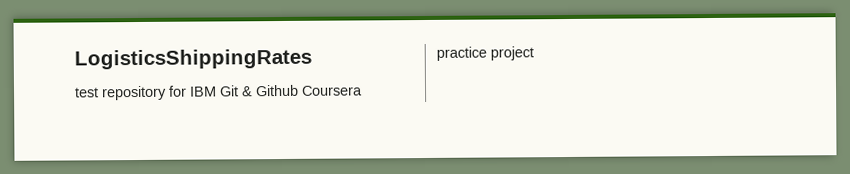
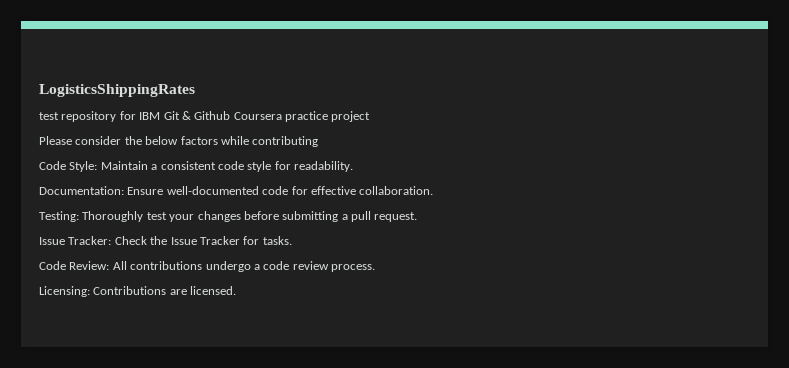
(534, 53) none -> [39,136,319,147] [39,161,353,172] [39,186,434,195] [39,211,418,222] [39,236,292,245] [39,261,375,272] [39,286,237,297] // Please consider the below factors while contributing // Code Style: Maintain a consistent code style for readability. // Documentation: Ensure well-documented code for effective collaboration. // Testing: Thoroughly test your changes before submitting a pull request. // Issue Tracker: Check the Issue Tracker for tasks. // Code Review: All contributions undergo a code review process. // Licensing: Contributions are licensed.

